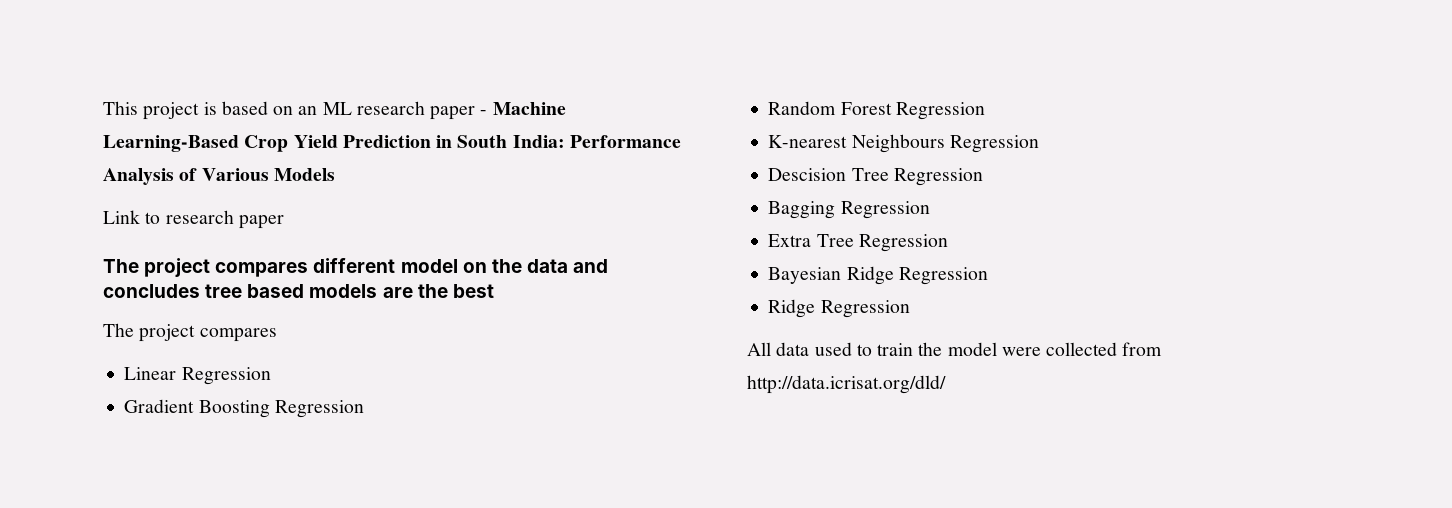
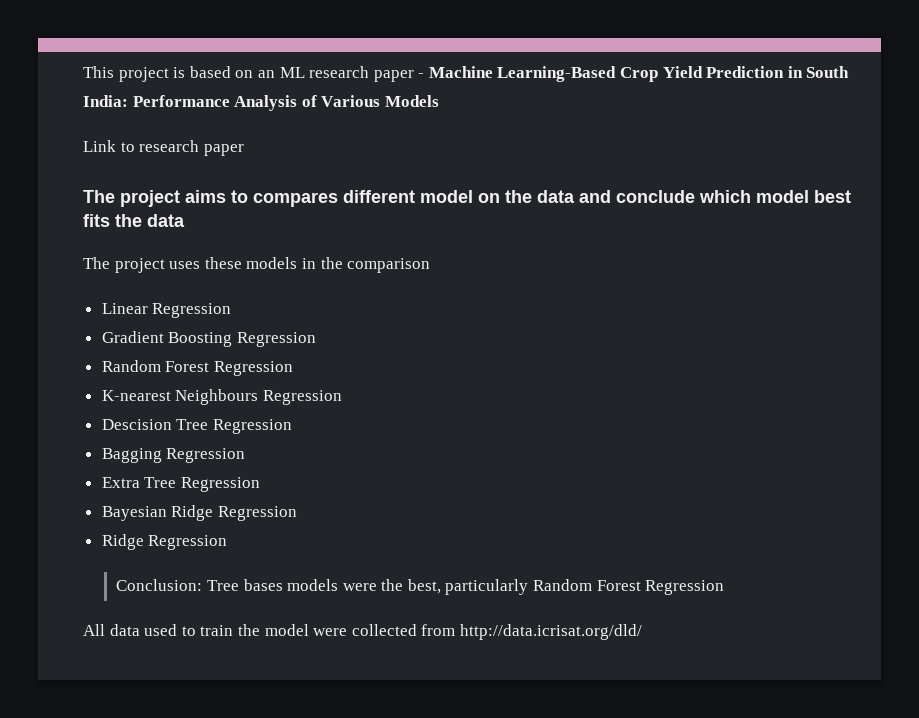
(211, 267) none -> [185,190,248,203] aims to
[103,284,494,298] [103,323,277,342] concludes tree based models are the best // The project compares -> [616,190,851,203] [83,214,185,227] [83,257,431,273] conclude which model best fits the data // The project uses these models in the comparison
(910, 309) none -> [116,579,725,595] // Conclusion: Tree bases models were the best, particularly Random Forest Regression

